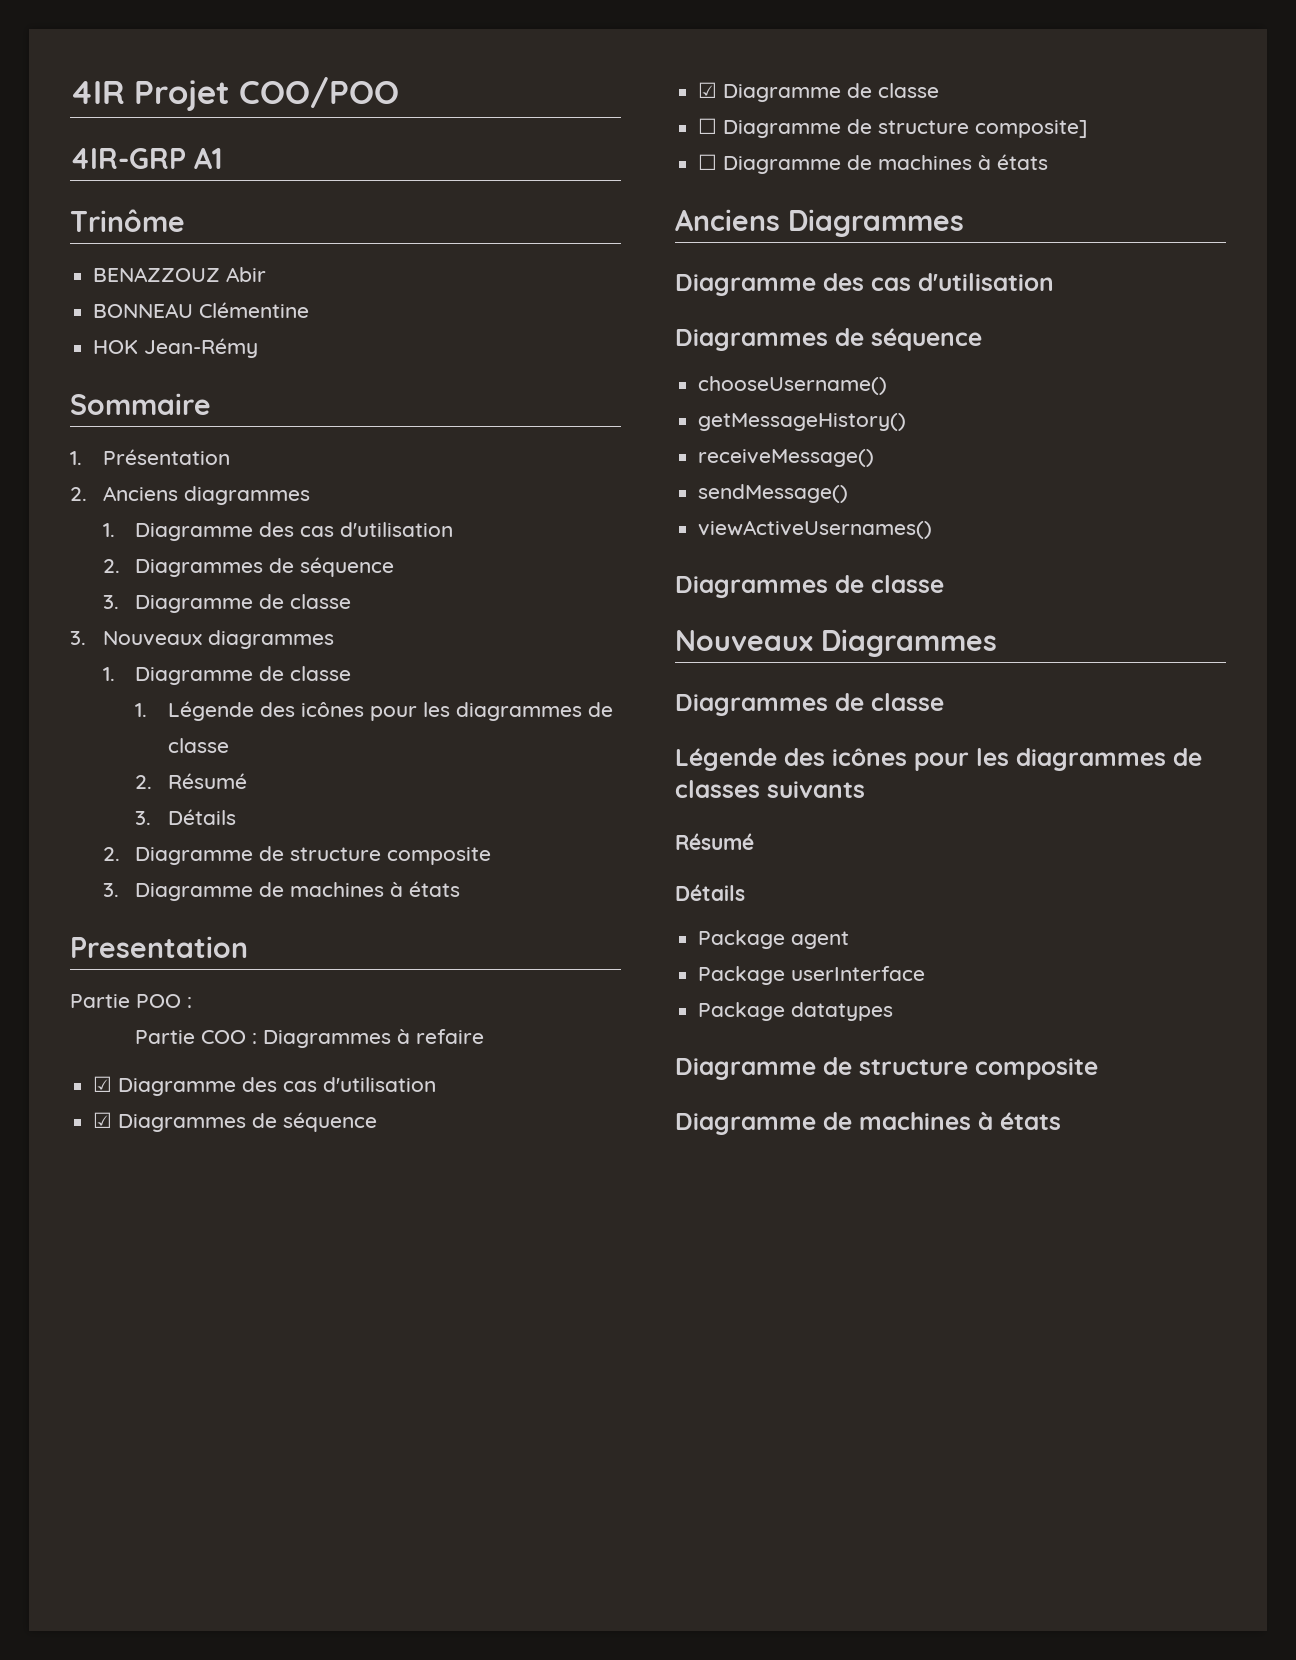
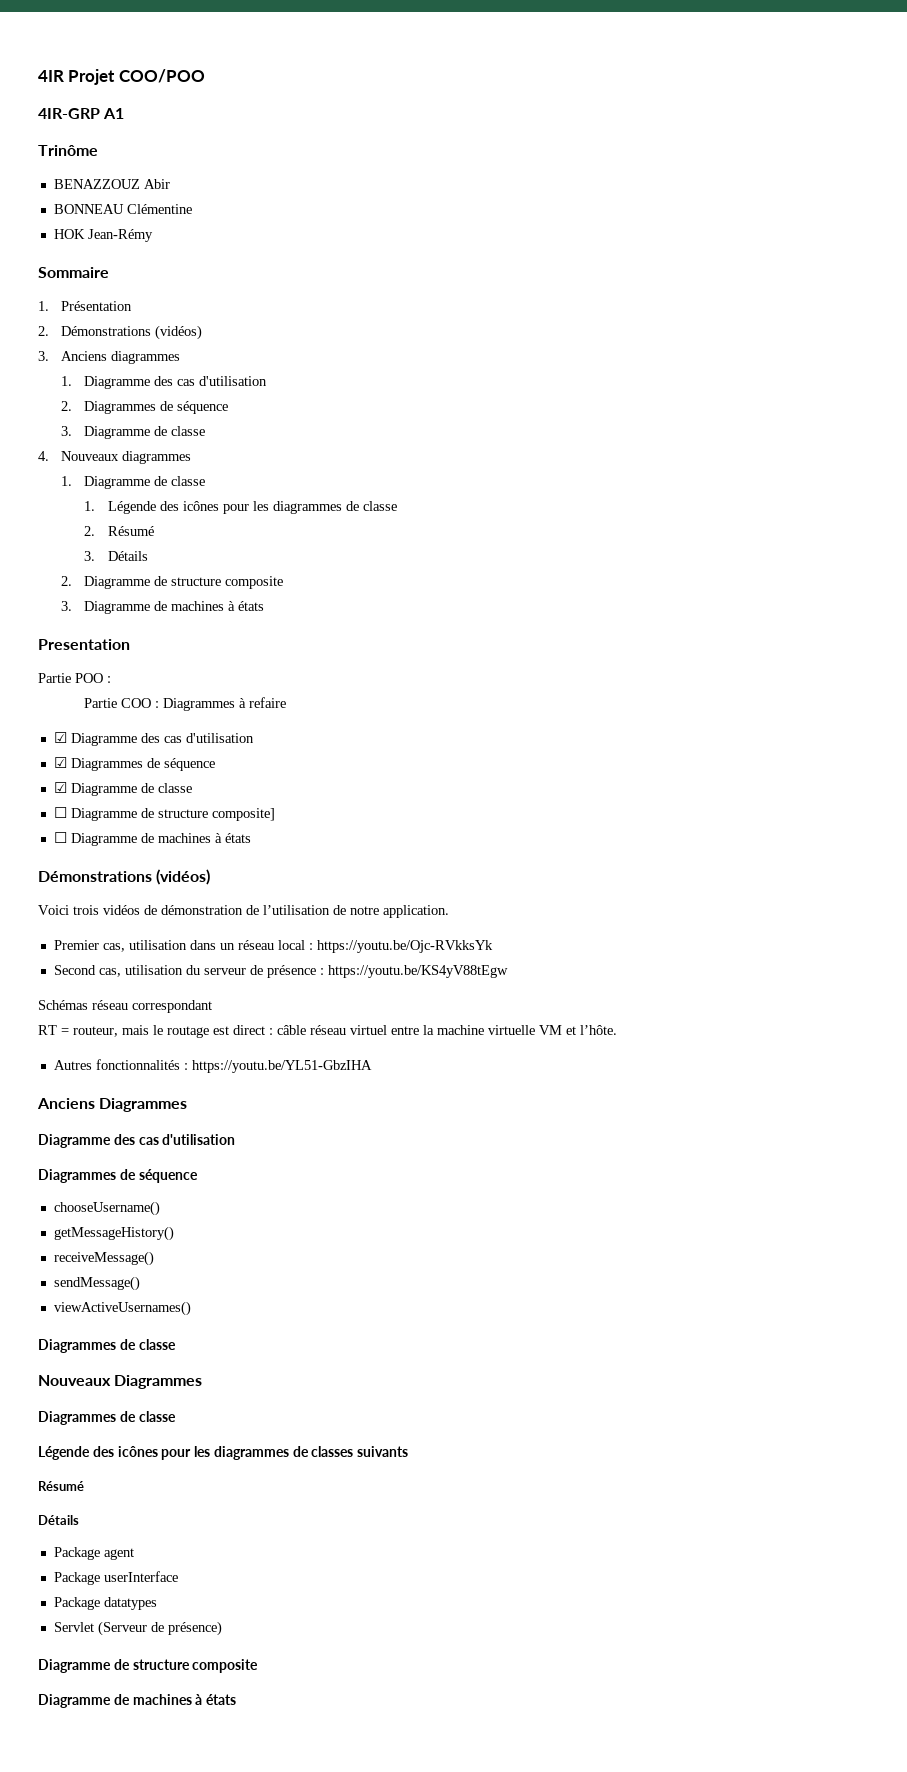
(87, 494) none -> [61,325,203,340] [38,351,49,361] Démonstrations (vidéos) // 3.
[70,631,86,645] 3. -> [38,451,49,461] 4.
(1049, 162) none -> [38,869,211,885] [38,905,449,918] [53,940,493,953] [53,965,508,978] [38,1000,212,1013] [38,1025,617,1038] [53,1059,372,1073] // Démonstrations (vidéos) // Voici trois vidéos de démonstration de l’utilisation de notre application. // Premier cas, utilisation dans un réseau local : https://youtu.be/Ojc-RVkksYk // Second cas, utilisation du serveur de présence : https://youtu.be/KS4yV88tEgw // Schémas réseau correspondant // RT = routeur, mais le routage est direct : câble réseau virtuel entre la machine virtuelle VM et l’hôte. // Autres fonctionnalités : https://youtu.be/YL51-GbzIHA
(894, 1011) none -> [53,1621,222,1636] // Servlet (Serveur de présence)

